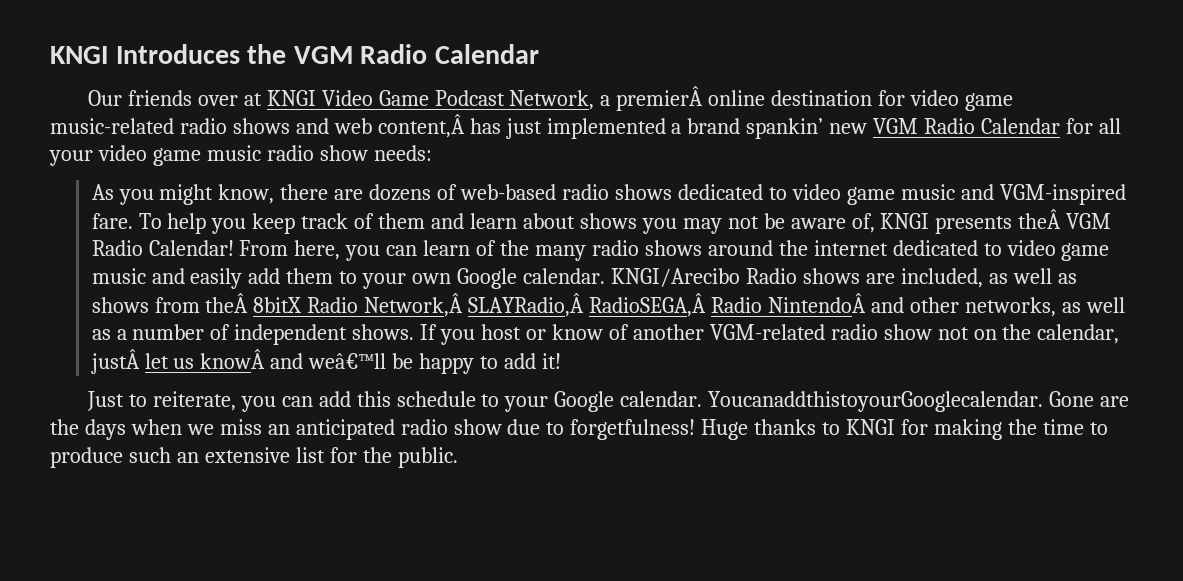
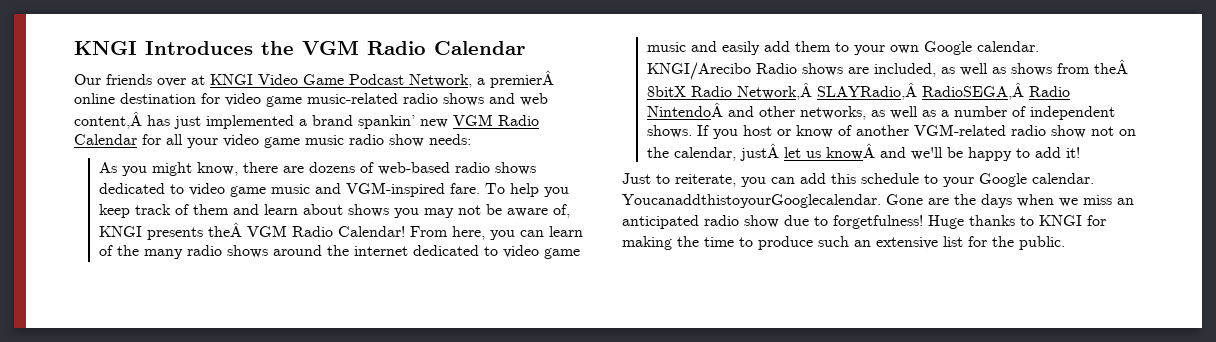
[308,353,387,369] weâ€™ll -> [910,147,943,160] we'll

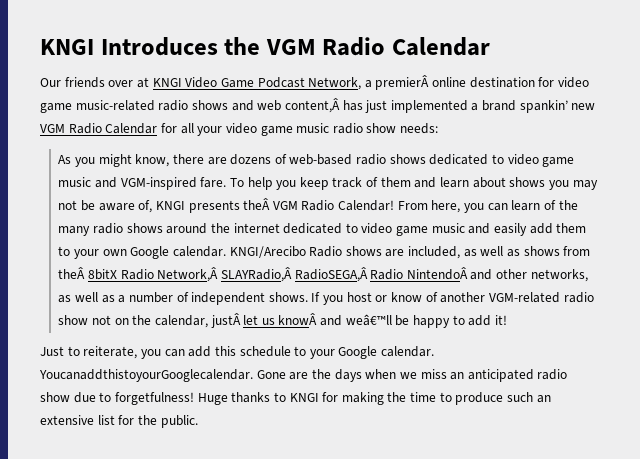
[910,147,943,160] we'll -> [345,314,392,326] weâ€™ll

